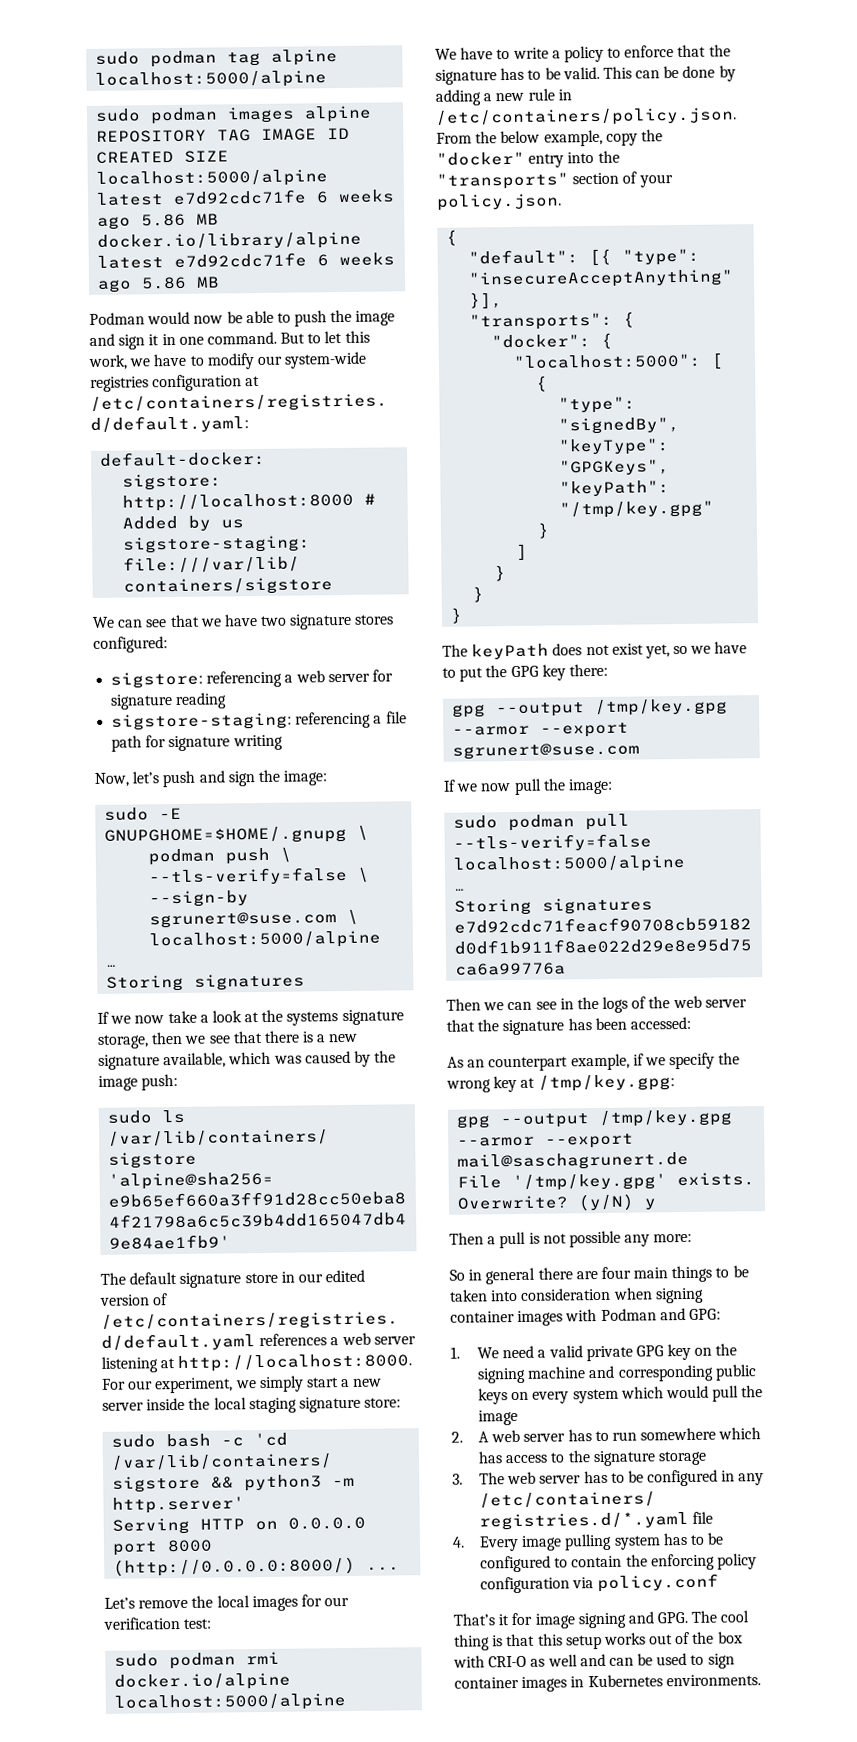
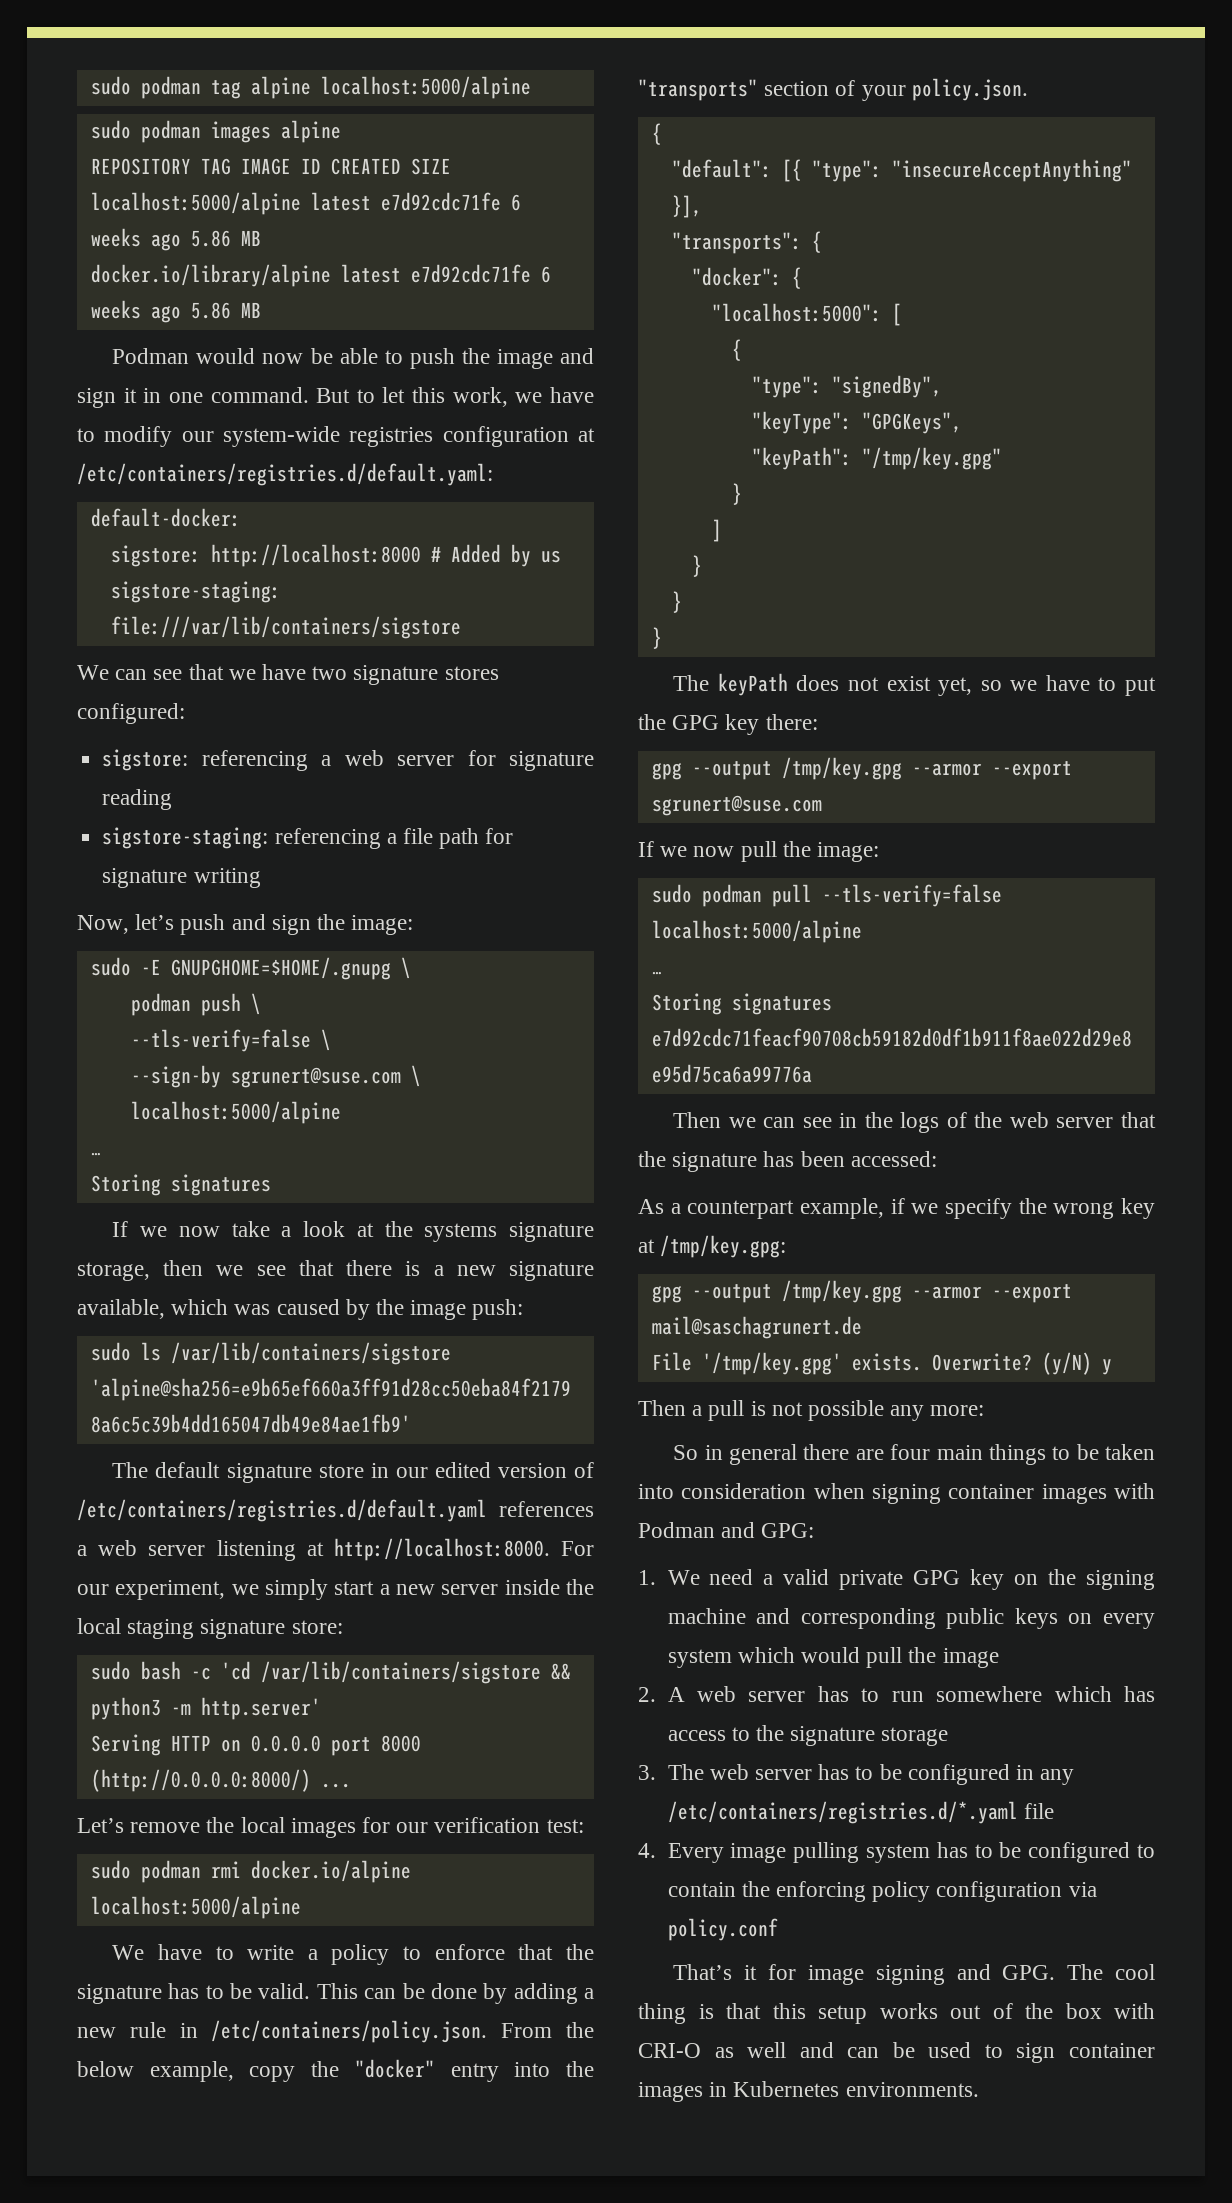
[467,1059,486,1068] an -> [670,1203,681,1214] a

